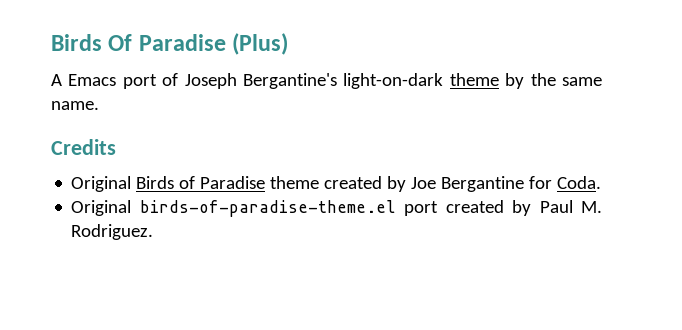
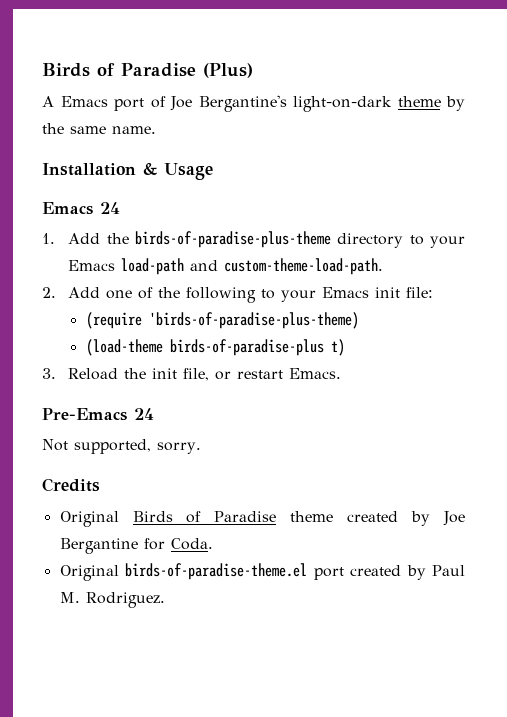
[51,34,133,51] Birds Of -> [42,63,115,77] Birds of
[184,73,237,89] Joseph -> [170,96,192,111] Joe
(99, 105) none -> [42,162,213,180] [42,202,120,215] [42,231,465,248] [68,258,384,275] [42,287,434,303] [85,312,359,329] [85,339,345,356] [42,368,342,381] [42,408,154,421] [42,439,201,454] // Installation & Usage // Emacs 24 // 1. Add the birds-of-paradise-plus-theme directory to your Emacs load-path and custom-theme-load-path. // 2. Add one of the following to your Emacs init file: // (require 'birds-of-paradise-plus-theme) // (load-theme birds-of-paradise-plus t) // 3. Reload the init file, or restart Emacs. // Pre-Emacs 24 // Not supported, sorry.

